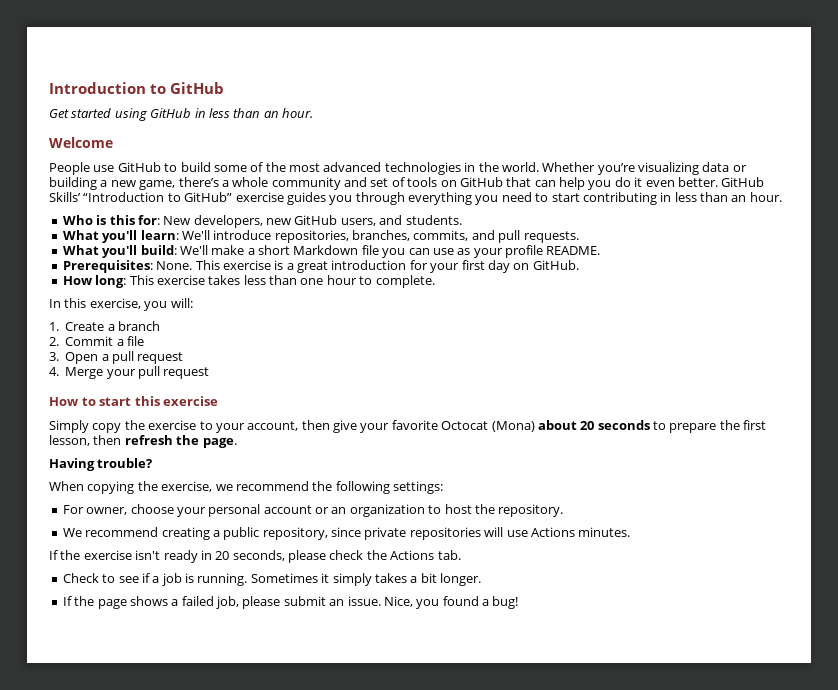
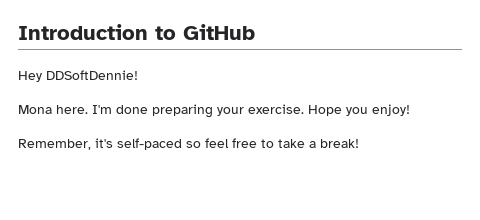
[49,108,313,121] [49,137,113,148] [49,162,747,175] [49,177,765,190] [49,192,782,205] [62,215,462,228] [62,230,579,243] [62,245,601,258] [62,260,579,273] [62,275,435,288] [49,298,193,311] [49,321,160,331] [49,336,144,346] [49,351,184,364] [49,366,210,379] [49,396,219,406] [49,420,767,433] [49,435,237,448] [49,458,153,471] [49,481,443,494] [62,504,564,517] [62,527,631,540] [49,550,461,563] [62,573,481,586] [62,596,519,609] Get started using GitHub in less than an hour. // Welcome // People use GitHub to build some of the most advanced technologies in the world. Whether you’re visualizing data or building a new game, there’s a whole community and set of tools on GitHub that can help you do it even better. GitHub Skills’ “Introduction to GitHub” exercise guides you through everything you need to start contributing in less than an hour. // Who is this for: New developers, new GitHub users, and students. // What you'll learn: We'll introduce repositories, branches, commits, and pull requests. // What you'll build: We'll make a short Markdown file you can use as your profile README. // Prerequisites: None. This exercise is a great introduction for your first day on GitHub. // How long: This exercise takes less than one hour to complete. // In this exercise, you will: // 1. Create a branch // 2. Commit a file // 3. Open a pull request // 4. Merge your pull request // How to start this exercise // Simply copy the exercise to your account, then give your favorite Octocat (Mona) about 20 seconds to prepare the first lesson, then refresh the page. // Having trouble? // When copying the exercise, we recommend the following settings: // For owner, choose your personal account or an organization to host the repository. // We recommend creating a public repository, since private repositories will use Actions minutes. // If the exercise isn't ready in 20 seconds, please check the Actions tab. // Check to see if a job is running. Sometimes it simply takes a bit longer. // If the page shows a failed job, please submit an issue. Nice, you found a bug! -> [18,70,138,82] [18,104,410,118] [18,138,359,150] Hey DDSoftDennie! // Mona here. I'm done preparing your exercise. Hope you enjoy! // Remember, it's self-paced so feel free to take a break!

